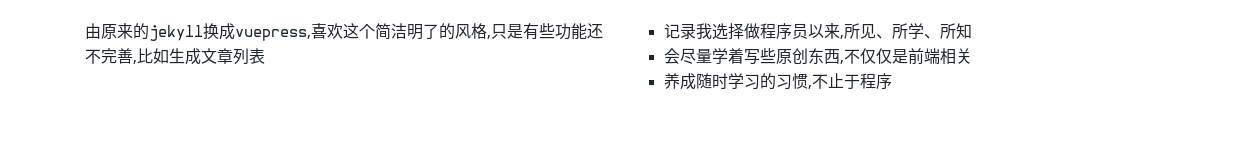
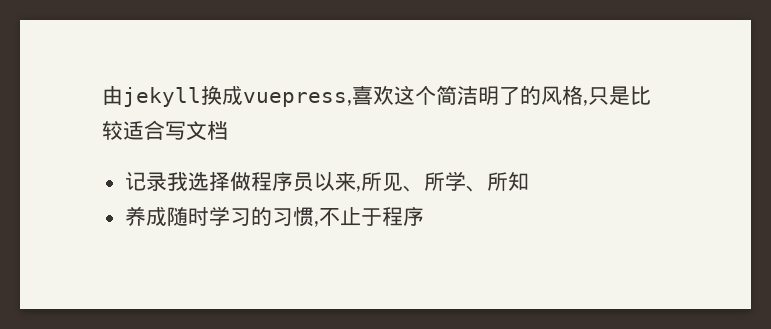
[101,23,149,40] 原来的 -> (123, 95) none
[523,23,603,40] [85,48,265,65] 有些功能还不完善,比如生成文章列表 -> [630,86,651,105] [102,120,228,141] 比较适合写文档
[663,48,972,65] // 会尽量学着写些原创东西,不仅仅是前端相关 -> (530, 181) none

